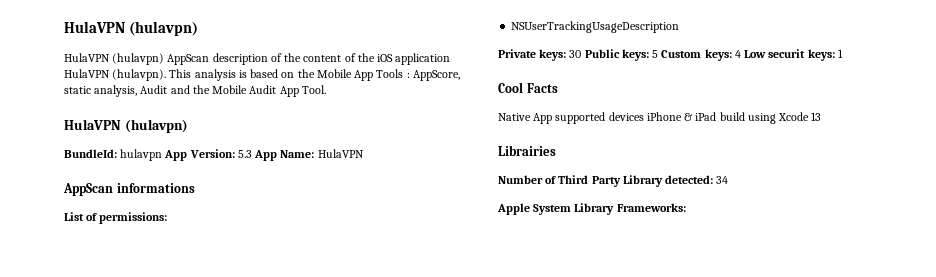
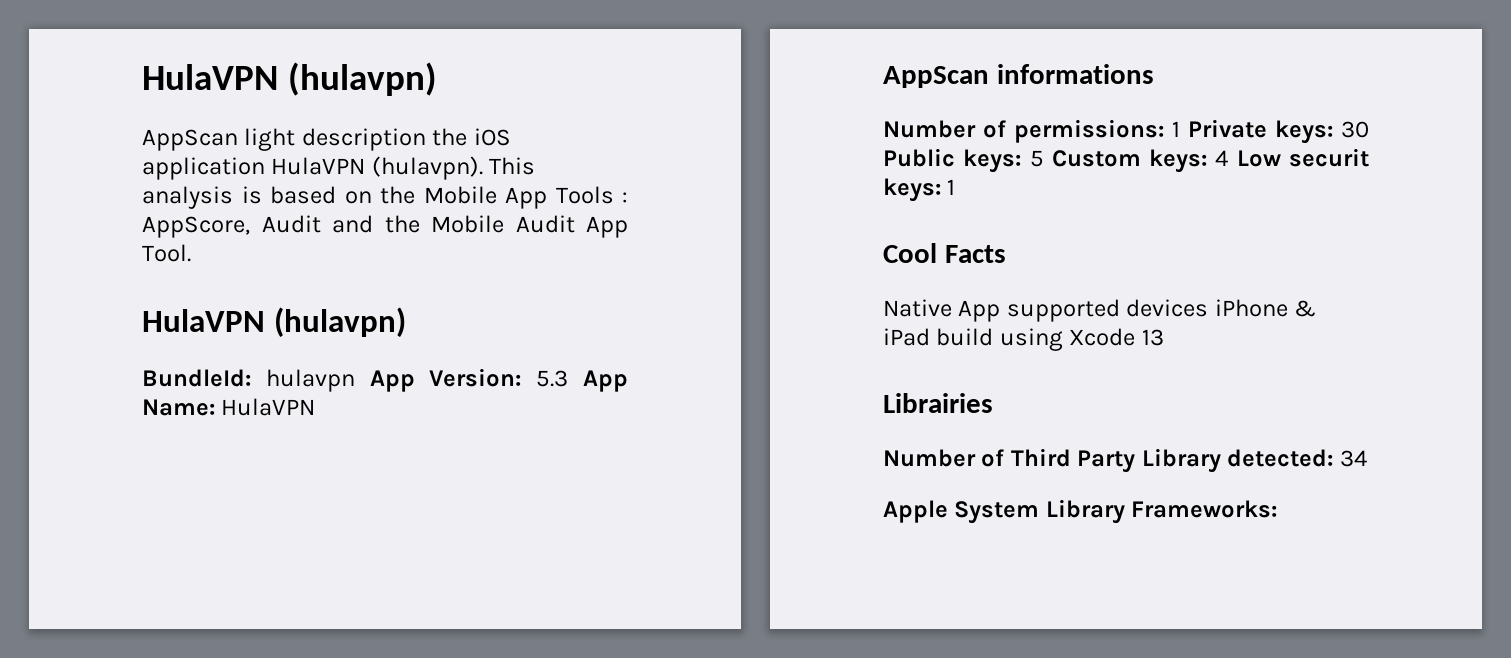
[64,21,198,36] [64,53,356,65] HulaVPN (hulavpn) // HulaVPN (hulavpn) AppScan description of the content of -> [142,62,437,96] [142,128,426,151] HulaVPN (hulavpn) // AppScan light description
[64,85,138,97] static analysis, -> (250, 227) none
[64,212,84,221] List -> [883,120,976,138] Number
[511,21,680,33] // NSUserTrackingUsageDescription // -> [1172,121,1180,137] 1

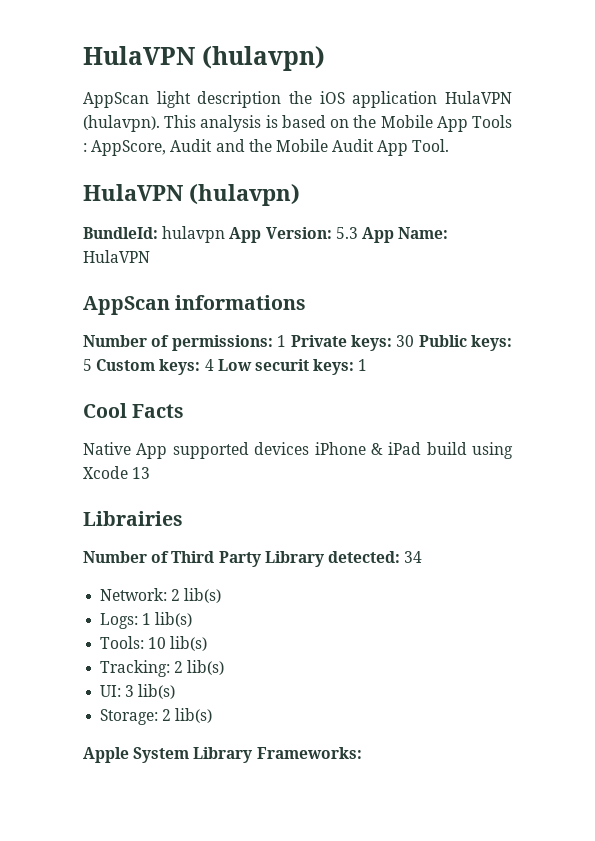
(1367, 458) none -> [100,588,222,603] [100,612,193,629] [100,636,208,651] [100,660,225,677] [100,684,176,699] [100,708,213,725] // Network: 2 lib(s) // Logs: 1 lib(s) // Tools: 10 lib(s) // Tracking: 2 lib(s) // UI: 3 lib(s) // Storage: 2 lib(s)

